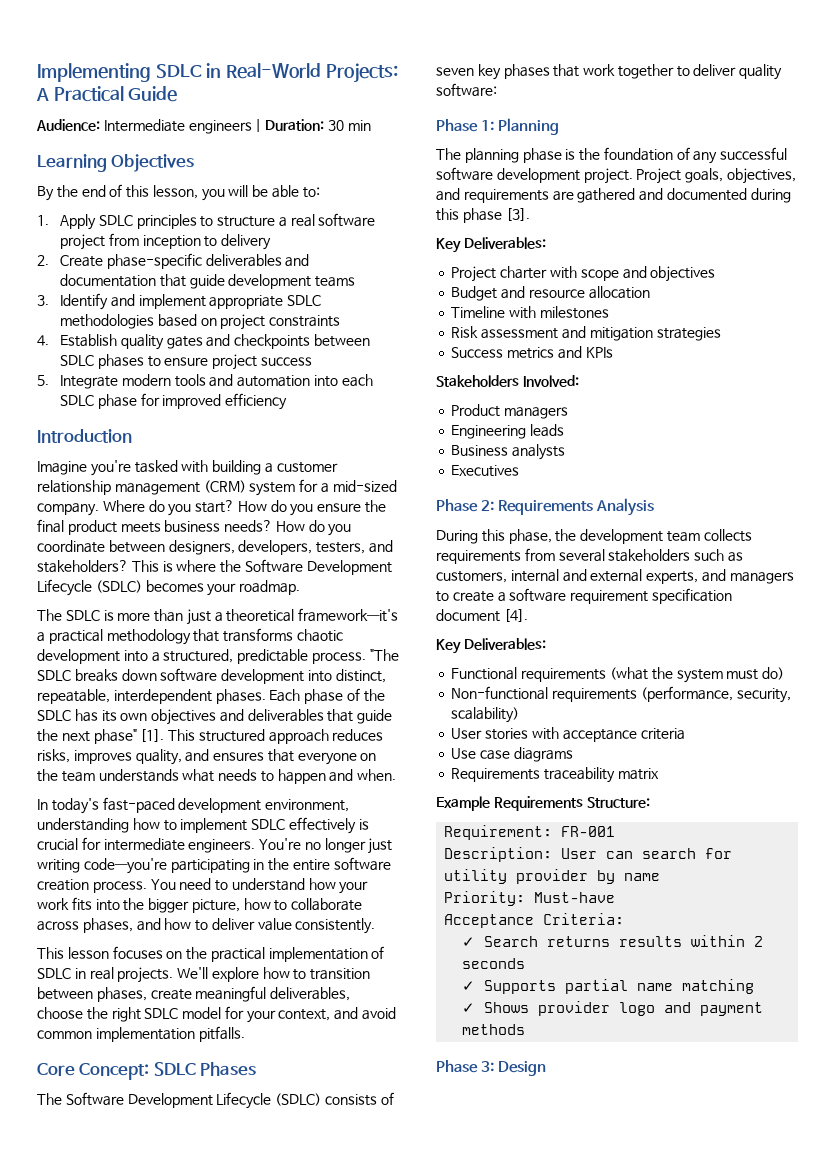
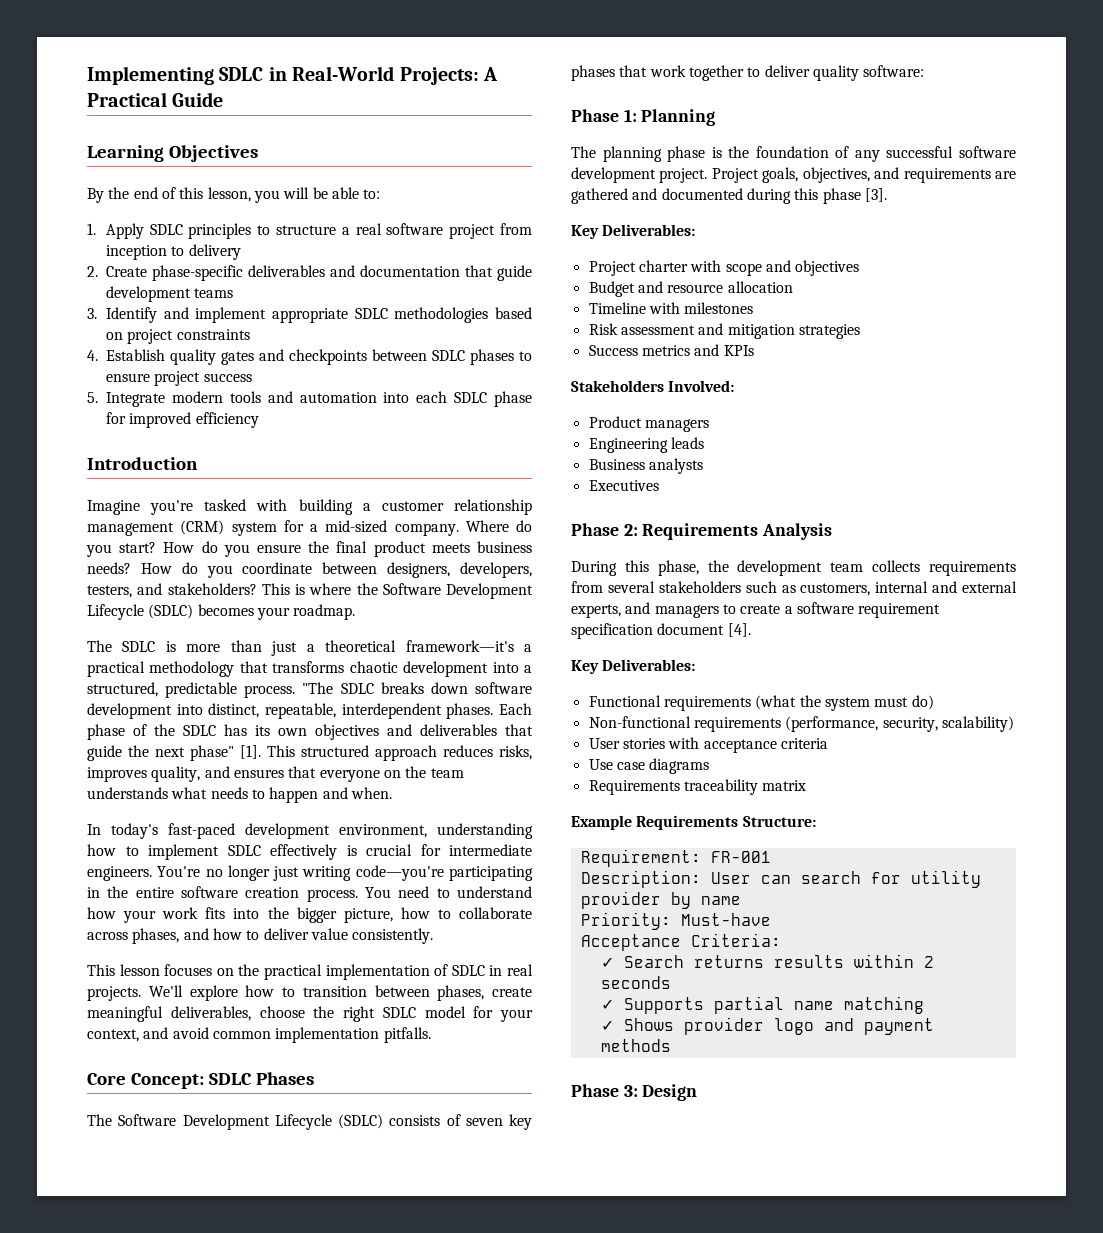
[36,119,371,134] // Audience: Intermediate engineers | Duration: 30 min -> (224, 99) none

